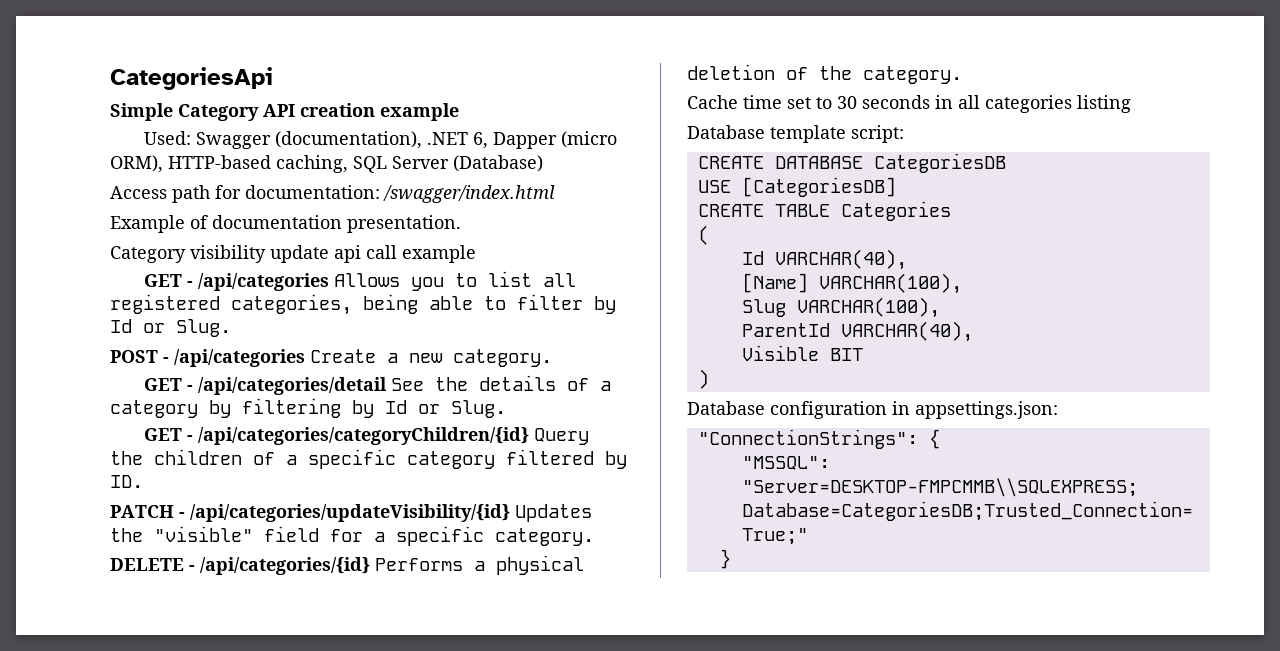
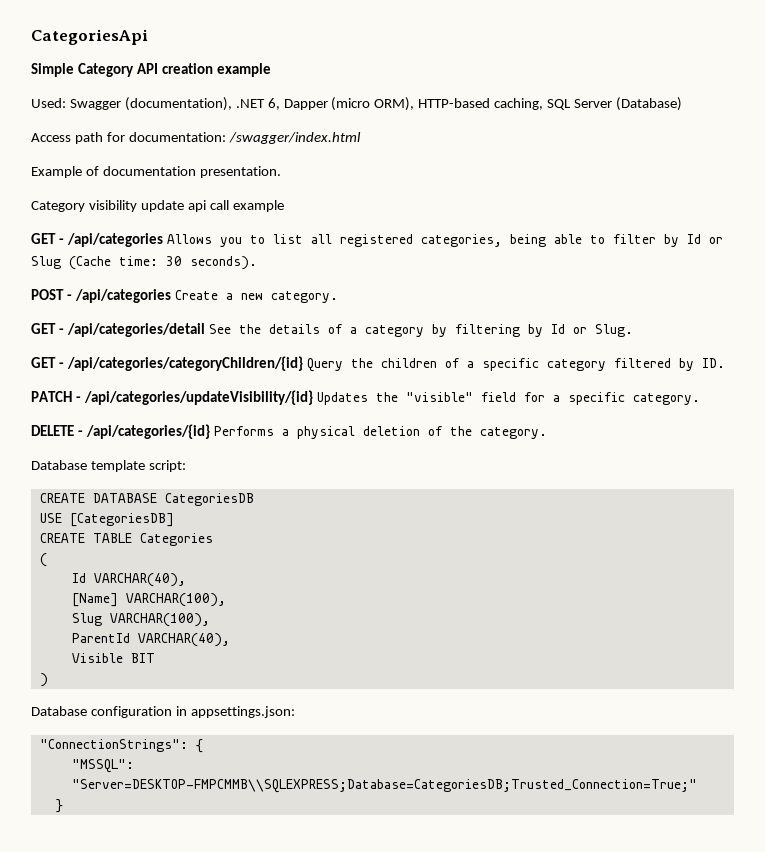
[176,319,231,337] Slug. -> [31,256,257,270] Slug (Cache time: 30 seconds).
[687,95,1131,113] // Cache time set to 30 seconds in all categories listing -> (547, 433) none

